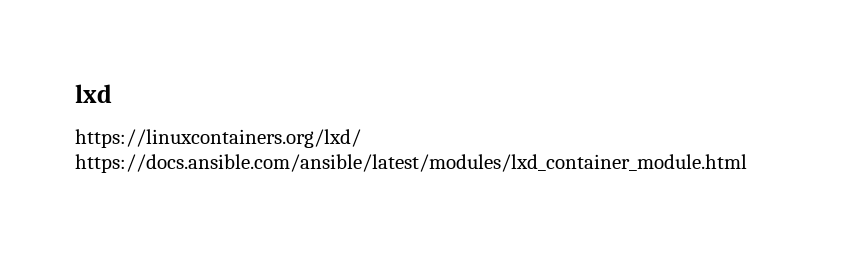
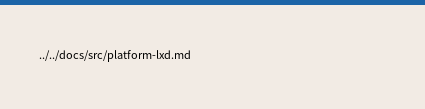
[75,84,112,103] [75,129,361,148] [75,154,747,173] lxd // https://linuxcontainers.org/lxd/ https://docs.ansible.com/ansible/latest/modules/lxd_container_module.html -> [39,50,191,62] ../../docs/src/platform-lxd.md

